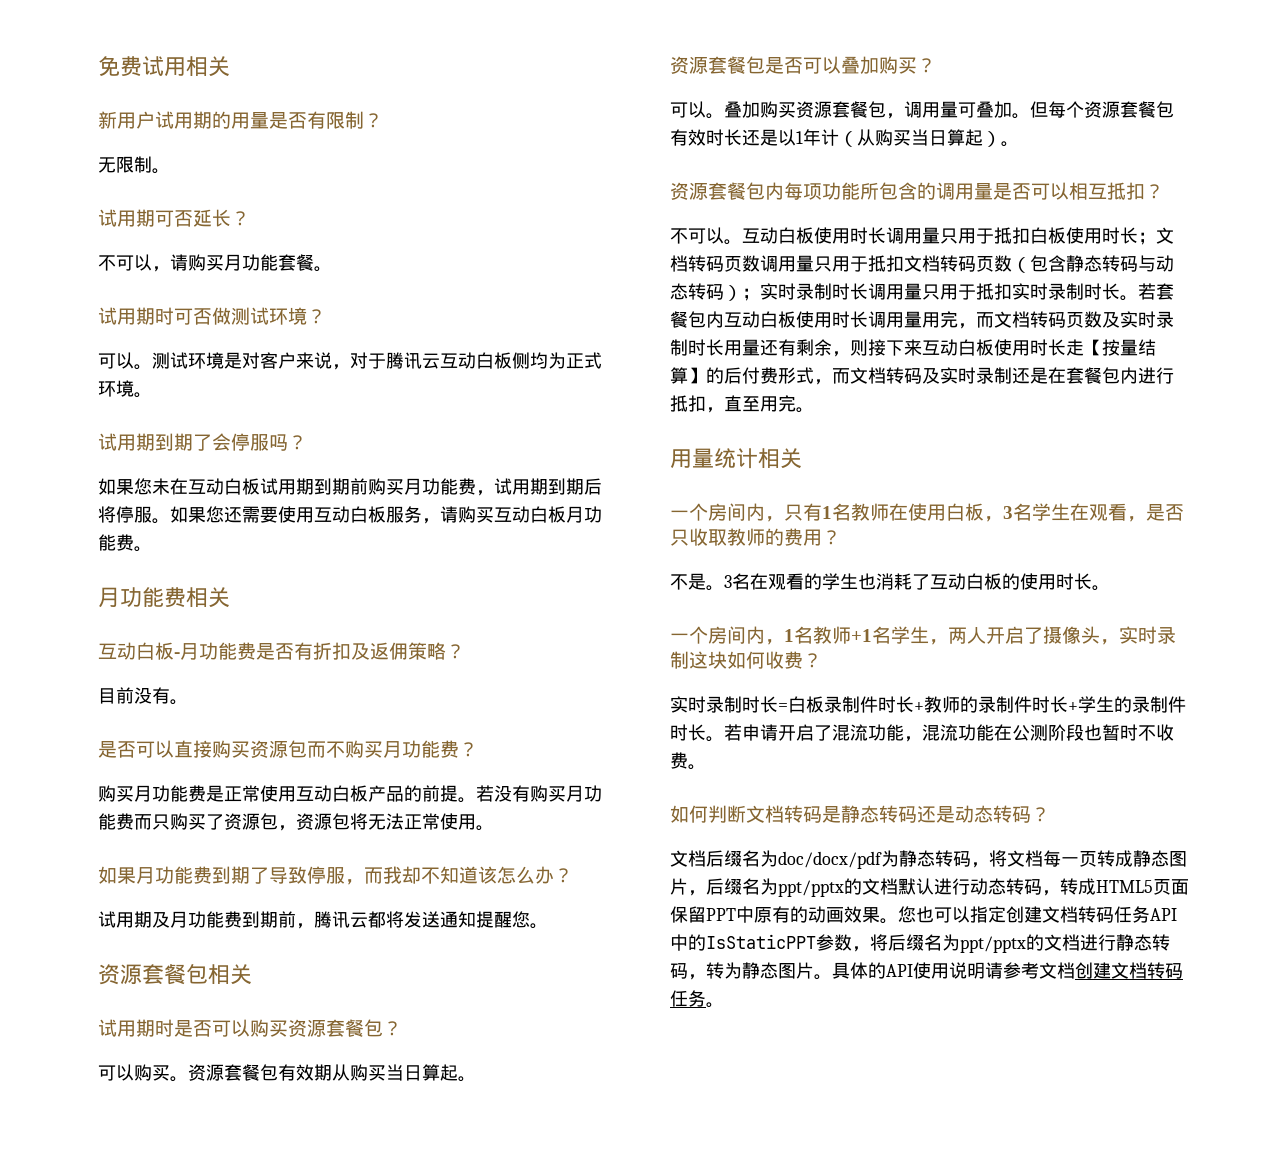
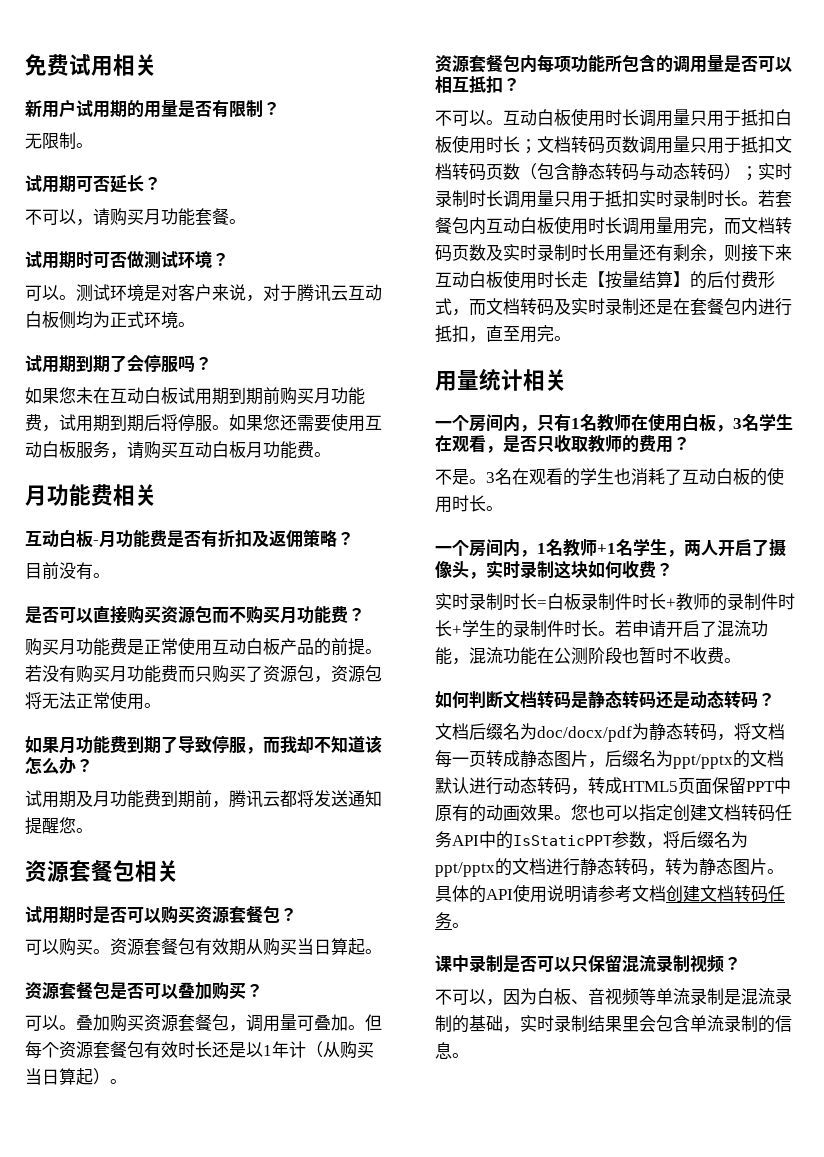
(724, 1005) none -> [435,955,741,973] [435,988,792,1006] [435,1015,792,1033] [435,1042,469,1059] // 课中录制是否可以只保留混流录制视频？ // 不可以，因为白板、音视频等单流录制是混流录制的基础，实时录制结果里会包含单流录制的信息。

